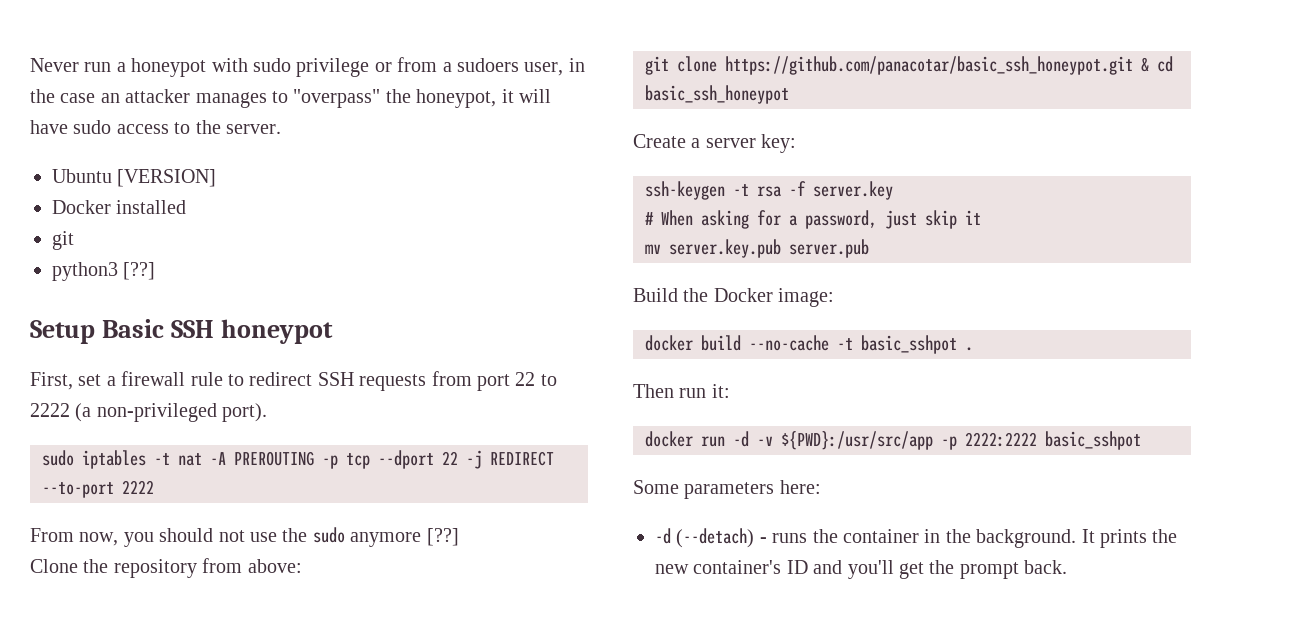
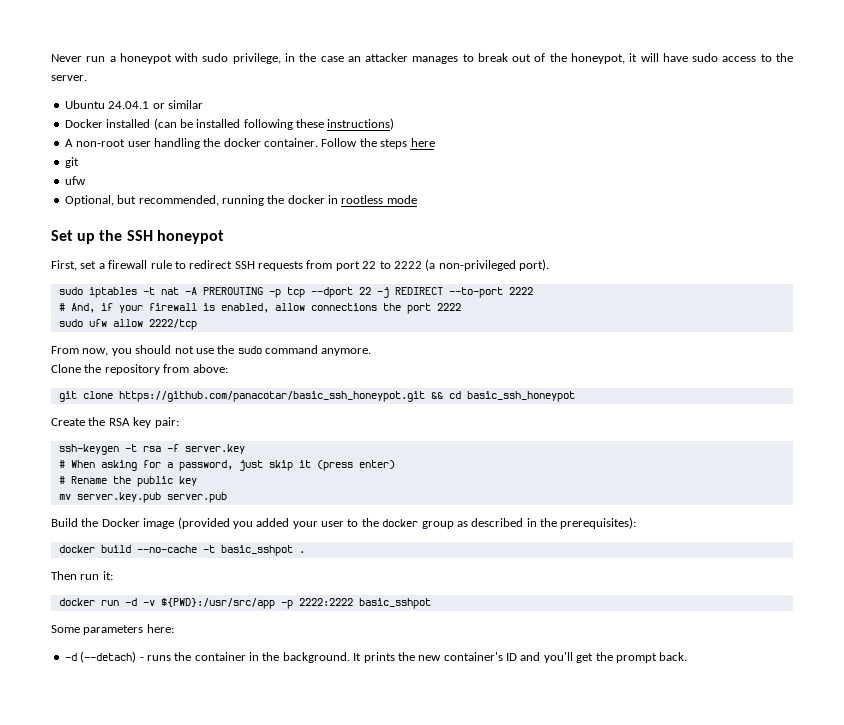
[296,57,564,77] privilege or from a sudoers user, -> [232,53,281,64] privilege,
[293,89,381,108] "overpass" -> [477,53,546,62] break out of
[117,169,217,187] [VERSION] -> [108,100,203,109] 24.04.1 or similar
[52,231,74,250] [52,262,156,281] [30,319,164,344] // git // python3 [??] // Setup Basic -> [153,118,395,130] [64,138,435,149] [64,157,79,168] [64,176,86,185] [64,195,417,206] [51,230,123,244] (can be installed following these instructions) // A non-root user handling the docker container. Follow the steps here // git // ufw // Optional, but recommended, running the docker in rootless mode // Set up the
(154, 487) none -> [58,303,461,314] [58,319,197,330] // # And, if your firewall is enabled, allow connections the port 2222 // sudo ufw allow 2222/tcp
[350,528,459,547] anymore [??] -> [265,345,372,356] command anymore.
[1141,57,1149,72] & -> [430,392,443,399] &&
[691,134,797,153] a server key: -> [88,417,179,428] the RSA key pair:
(981, 217) none -> [316,460,395,471] [58,476,197,487] (press enter) // # Rename the public key
[778,288,835,307] image: -> [143,517,637,529] image (provided you added your user to the docker group as described in the prerequisites):

